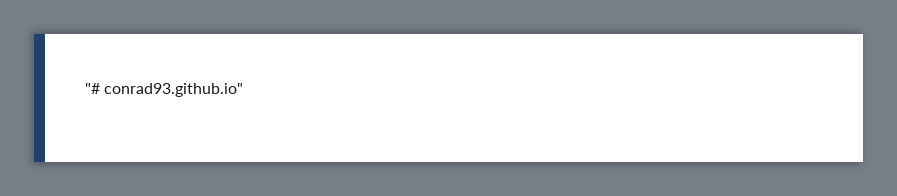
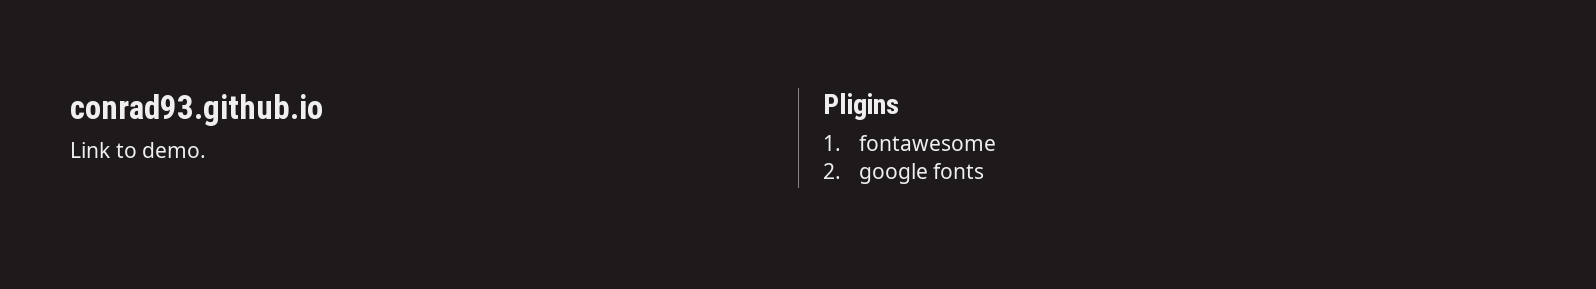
[85,83,244,97] "# conrad93.github.io" -> [70,94,323,126] [70,142,207,158] [823,93,899,120] [823,135,996,151] [823,163,985,184] conrad93.github.io // Link to demo. // Pligins // 1. fontawesome // 2. google fonts

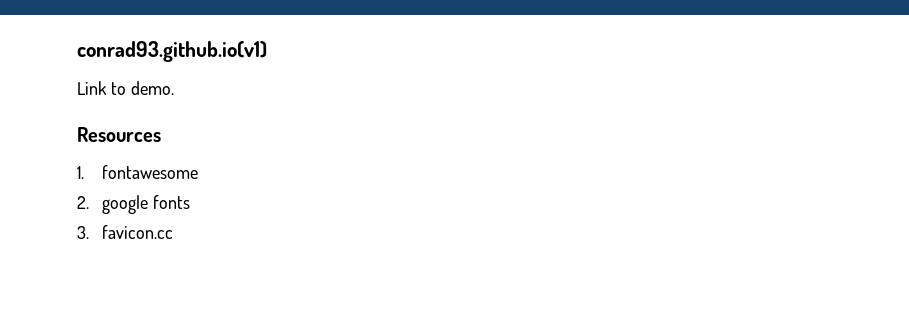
[70,94,323,126] conrad93.github.io -> [77,41,267,62] conrad93.github.io(v1)
[823,93,899,120] Pligins -> [77,127,161,142] Resources
(985, 171) none -> [77,225,174,239] // 3. favicon.cc

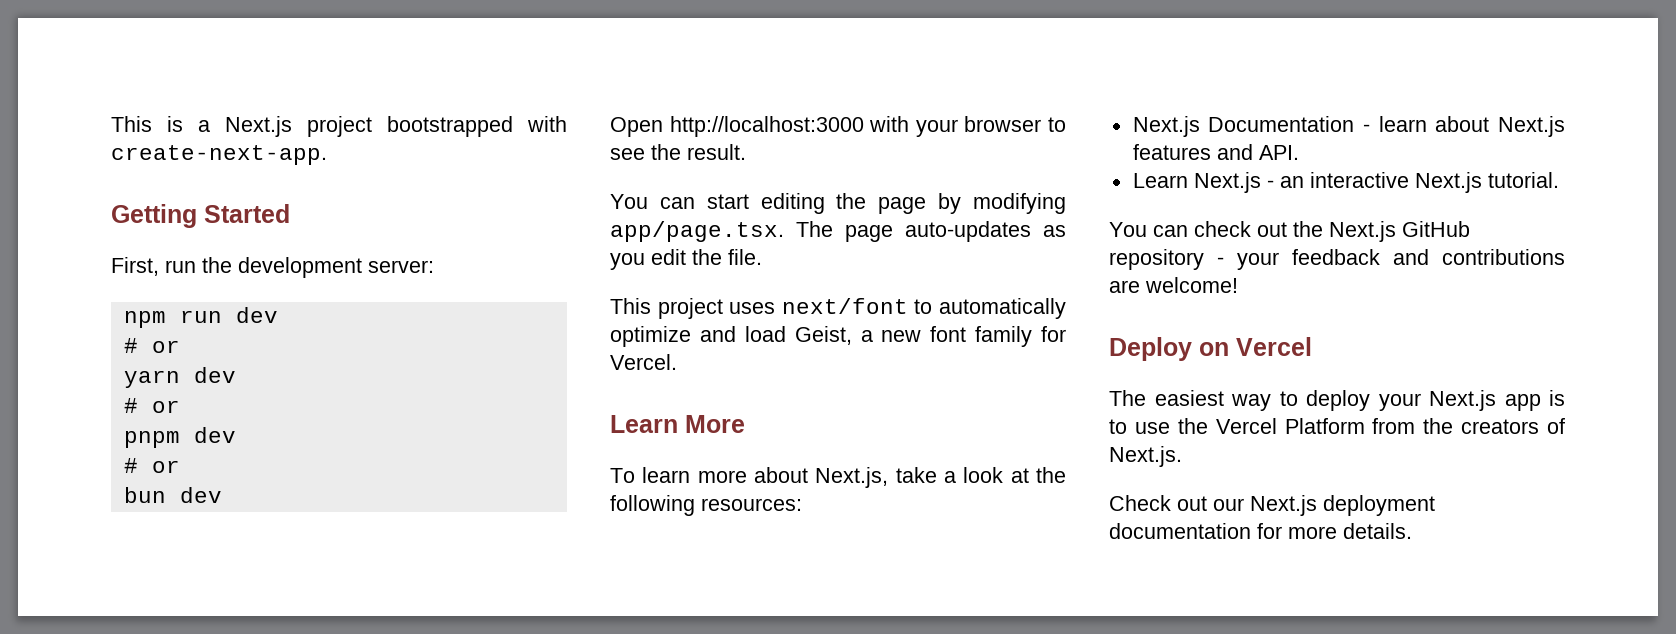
[77,41,267,62] [77,81,174,95] [77,127,161,142] [77,165,199,179] [77,195,191,214] [77,225,174,239] conrad93.github.io(v1) // Link to demo. // Resources // 1. fontawesome // 2. google fonts // 3. favicon.cc -> [111,116,567,137] [111,145,327,165] [111,204,290,228] [111,257,434,278] [123,307,278,328] [123,338,180,353] [123,367,236,388] [123,398,180,413] [123,427,236,448] [123,458,180,473] [123,487,222,503] [610,116,1066,137] [610,144,746,160] [610,193,1066,214] [610,221,1066,242] [610,249,762,270] [610,298,1066,319] [610,326,1066,347] [610,354,677,370] [610,415,745,433] [610,467,1066,488] [610,495,802,516] [1132,116,1565,137] [1132,144,1299,160] [1132,172,1559,193] [1109,221,1470,242] [1109,249,1565,270] [1109,277,1238,293] [1109,337,1312,361] [1109,390,1565,411] [1109,418,1565,434] [1109,446,1182,467] [1109,495,1435,516] [1109,523,1412,539] This is a Next.js project bootstrapped with create-next-app. // Getting Started // First, run the development server: // npm run dev // # or // yarn dev // # or // pnpm dev // # or // bun dev // Open http://localhost:3000 with your browser to see the result. // You can start editing the page by modifying app/page.tsx. The page auto-updates as you edit the file. // This project uses next/font to automatically optimize and load Geist, a new font family for Vercel. // Learn More // To learn more about Next.js, take a look at the following resources: // Next.js Documentation - learn about Next.js features and API. // Learn Next.js - an interactive Next.js tutorial. // You can check out the Next.js GitHub repository - your feedback and contributions are welcome! // Deploy on Vercel // The easiest way to deploy your Next.js app is to use the Vercel Platform from the creators of Next.js. // Check out our Next.js deployment documentation for more details.

